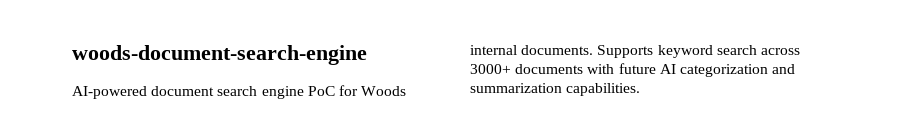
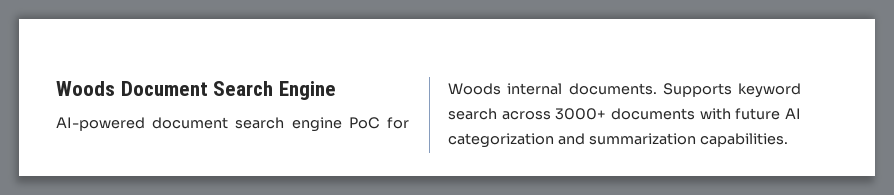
[72,45,367,65] woods-document-search-engine -> [56,81,337,100] Woods Document Search Engine

